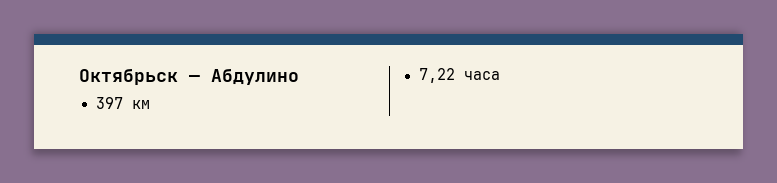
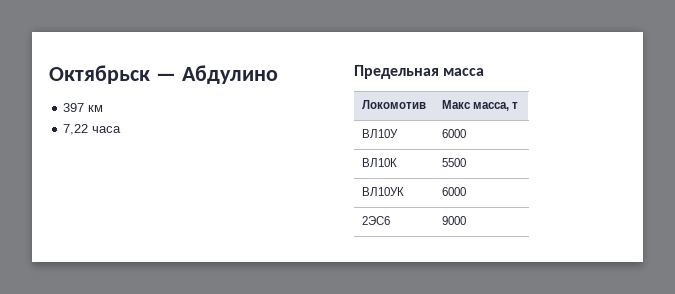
(500, 75) none -> [354,65,485,79] [361,100,426,109] [441,100,518,111] [361,129,398,138] [441,129,466,138] [361,158,397,167] [441,158,466,167] [361,187,404,196] [441,187,466,196] [361,216,390,225] [441,216,466,225] // Предельная масса // Локомотив | Макс масса, т // ВЛ10У | 6000 // ВЛ10К | 5500 // ВЛ10УК | 6000 // 2ЭС6 | 9000

